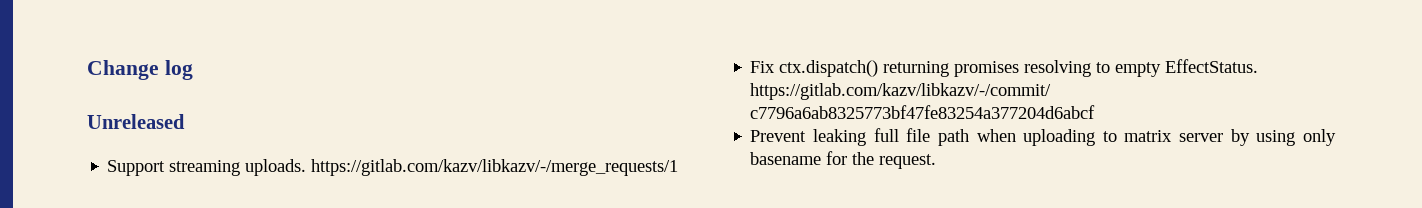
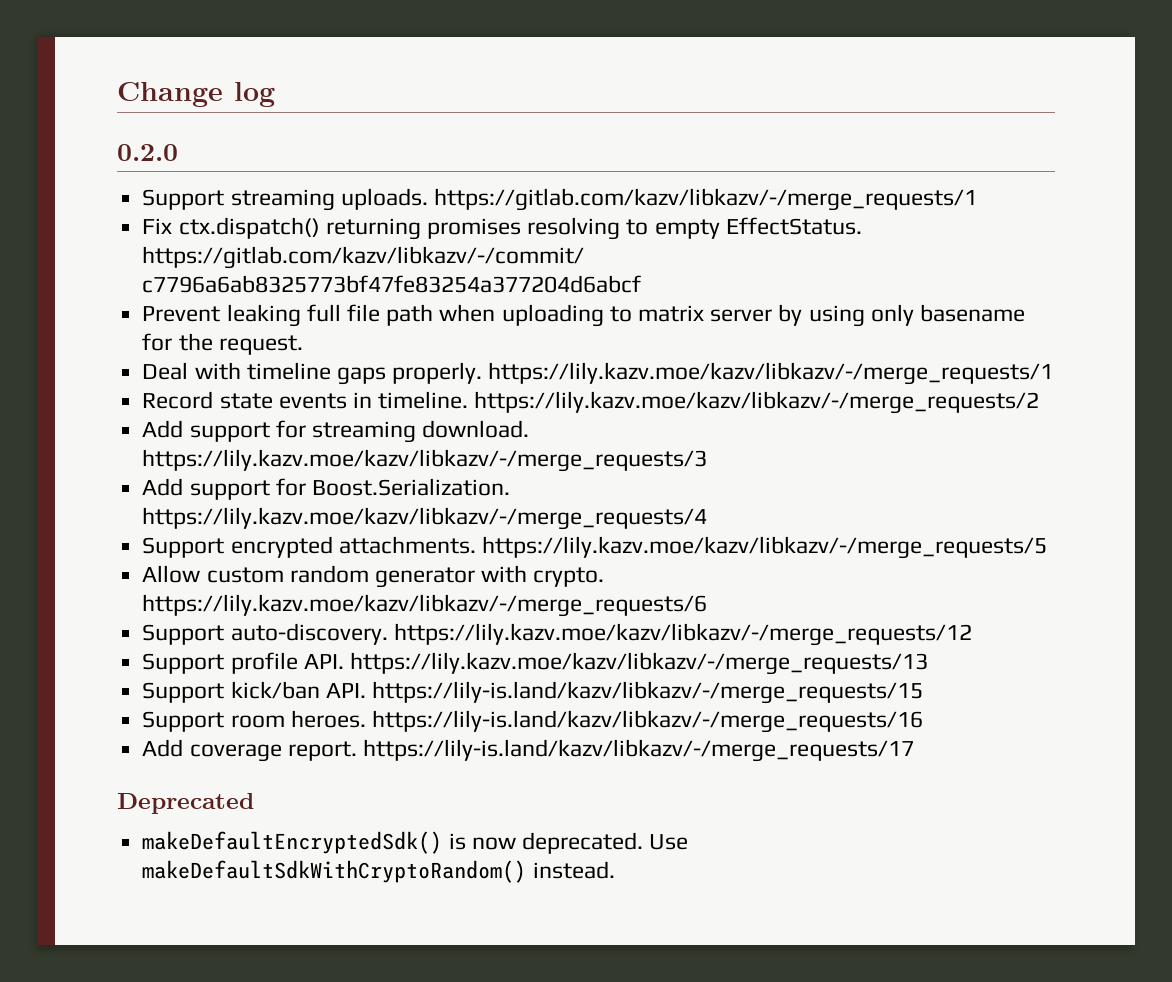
[87,114,185,129] Unreleased -> [117,144,178,161] 0.2.0
(937, 161) none -> [142,362,1054,385] [142,391,1040,414] [142,420,530,443] [142,449,708,472] [142,478,510,500] [142,507,708,530] [142,536,1047,559] [142,565,605,588] [142,594,708,617] [142,623,972,646] [142,652,928,675] [142,681,923,704] [142,710,923,733] [142,739,914,762] [117,793,254,814] [142,831,689,854] [142,860,615,883] // Deal with timeline gaps properly. https://lily.kazv.moe/kazv/libkazv/-/merge_requests/1 // Record state events in timeline. https://lily.kazv.moe/kazv/libkazv/-/merge_requests/2 // Add support for streaming download. https://lily.kazv.moe/kazv/libkazv/-/merge_requests/3 // Add support for Boost.Serialization. https://lily.kazv.moe/kazv/libkazv/-/merge_requests/4 // Support encrypted attachments. https://lily.kazv.moe/kazv/libkazv/-/merge_requests/5 // Allow custom random generator with crypto. https://lily.kazv.moe/kazv/libkazv/-/merge_requests/6 // Support auto-discovery. https://lily.kazv.moe/kazv/libkazv/-/merge_requests/12 // Support profile API. https://lily.kazv.moe/kazv/libkazv/-/merge_requests/13 // Support kick/ban API. https://lily-is.land/kazv/libkazv/-/merge_requests/15 // Support room heroes. https://lily-is.land/kazv/libkazv/-/merge_requests/16 // Add coverage report. https://lily-is.land/kazv/libkazv/-/merge_requests/17 // Deprecated // makeDefaultEncryptedSdk() is now deprecated. Use makeDefaultSdkWithCryptoRandom() instead.

